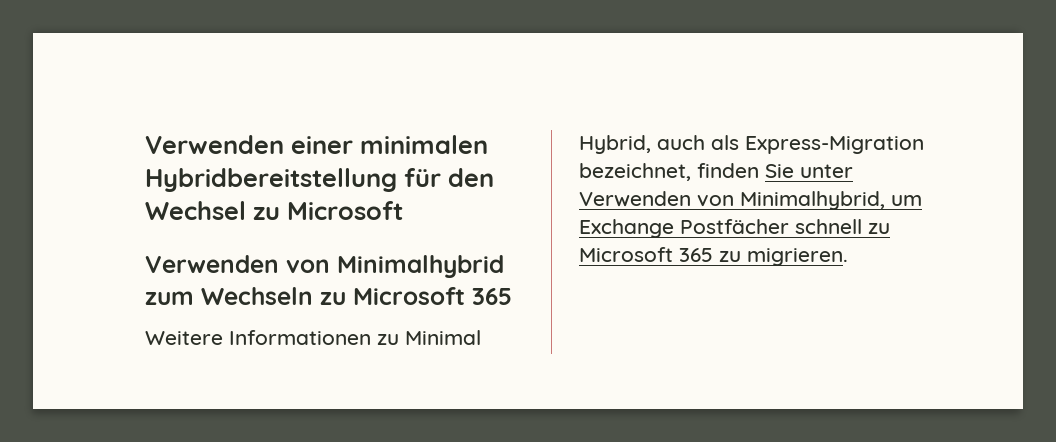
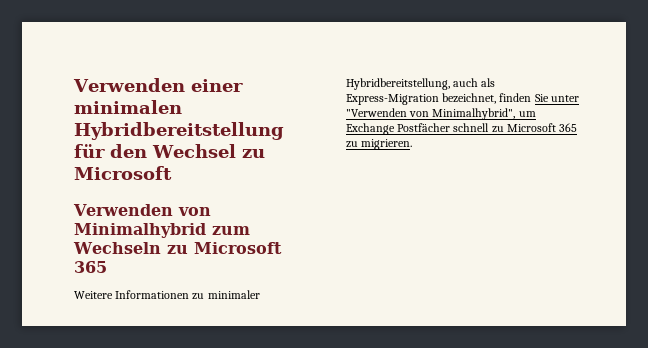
[405,330,481,345] [579,135,651,154] Minimal Hybrid, -> [207,290,260,299] [346,78,450,90] minimaler Hybridbereitstellung,
[579,191,885,210] Verwenden von Minimalhybrid, -> [346,108,516,120] "Verwenden von Minimalhybrid",

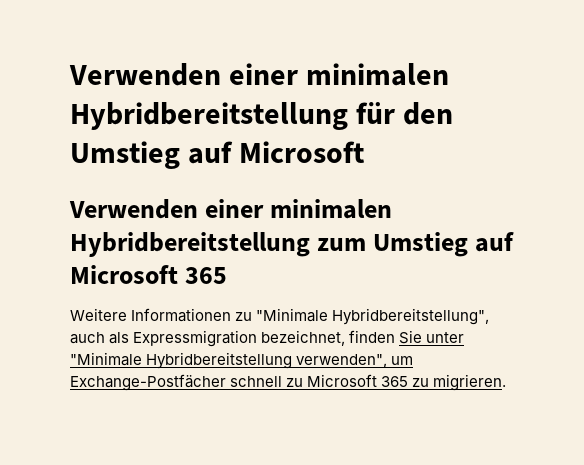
[152,144,265,158] Wechsel zu -> [70,141,234,169] Umstieg auf
[177,207,211,216] [74,223,250,238] [73,242,188,254] von Minimalhybrid zum Wechseln zu -> [205,199,393,219] [70,232,515,257] einer minimalen Hybridbereitstellung zum Umstieg auf
[207,290,260,299] [346,78,450,90] minimaler Hybridbereitstellung, -> [256,308,490,325] "Minimale Hybridbereitstellung",
[346,94,439,105] Express-Migration -> [133,330,258,347] Expressmigration
[346,108,536,120] [346,123,451,135] "Verwenden von Minimalhybrid", um Exchange Postfächer -> [70,352,414,369] [70,374,226,391] "Minimale Hybridbereitstellung verwenden", um Exchange-Postfächer

